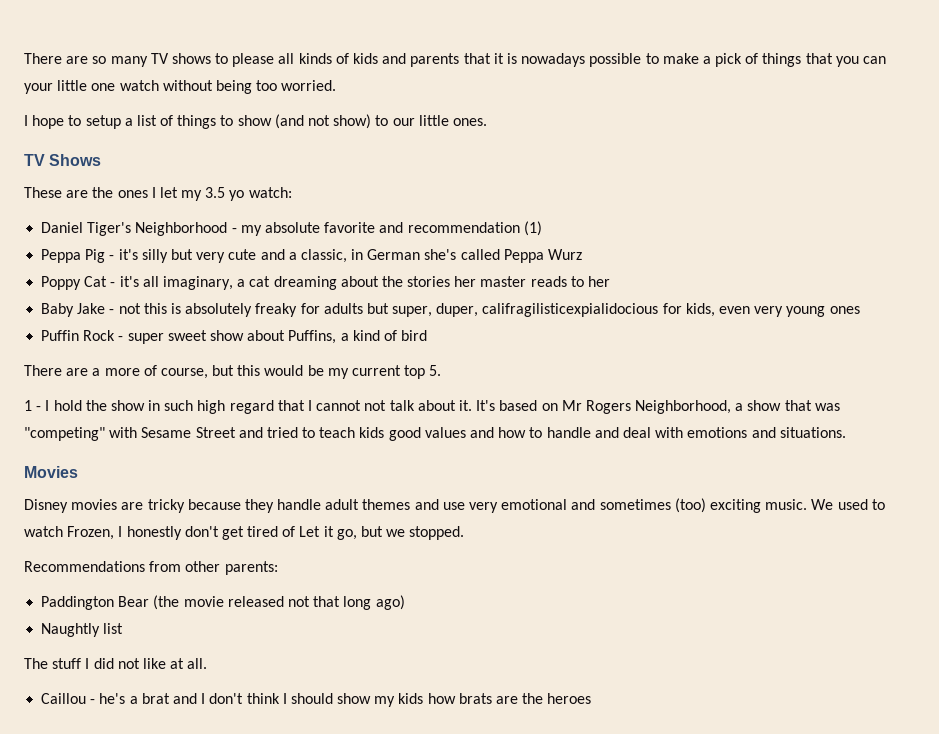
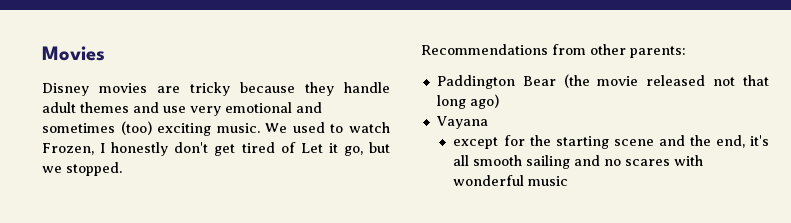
[24,53,886,67] [24,80,337,94] [24,114,487,129] [24,154,102,166] [24,187,292,201] [41,221,542,236] [41,249,583,263] [41,276,611,290] [41,303,860,317] [41,330,428,344] [24,365,442,379] [24,400,840,414] [24,427,846,441] There are so many TV shows to please all kinds of kids and parents that it is nowadays possible to make a pick of things that you can your little one watch without being too worried. // I hope to setup a list of things to show (and not show) to our little ones. // TV Shows // These are the ones I let my 3.5 yo watch: // Daniel Tiger's Neighborhood - my absolute favorite and recommendation (1) // Peppa Pig - it's silly but very cute and a classic, in German she's called Peppa Wurz // Poppy Cat - it's all imaginary, a cat dreaming about the stories her master reads to her // Baby Jake - not this is absolutely freaky for adults but super, duper, califragilisticexpialidocious for kids, even very young ones // Puffin Rock - super sweet show about Puffins, a kind of bird // There are a more of course, but this would be my current top 5. // 1 - I hold the show in such high regard that I cannot not talk about it. It's based on Mr Rogers Neighborhood, a show that was "competing" with Sesame Street and tried to teach kids good values and how to handle and deal with emotions and situations. // -> (42, 53) none
[41,623,124,637] [24,658,208,669] [41,693,592,707] Naughtly list // The stuff I did not like at all. // Caillou - he's a brat and I don't think I should show my kids how brats are the heroes -> [435,116,488,129] [453,135,769,149] [453,155,704,169] [453,175,569,186] Vayana // except for the starting scene and the end, it's all smooth sailing and no scares with wonderful music

